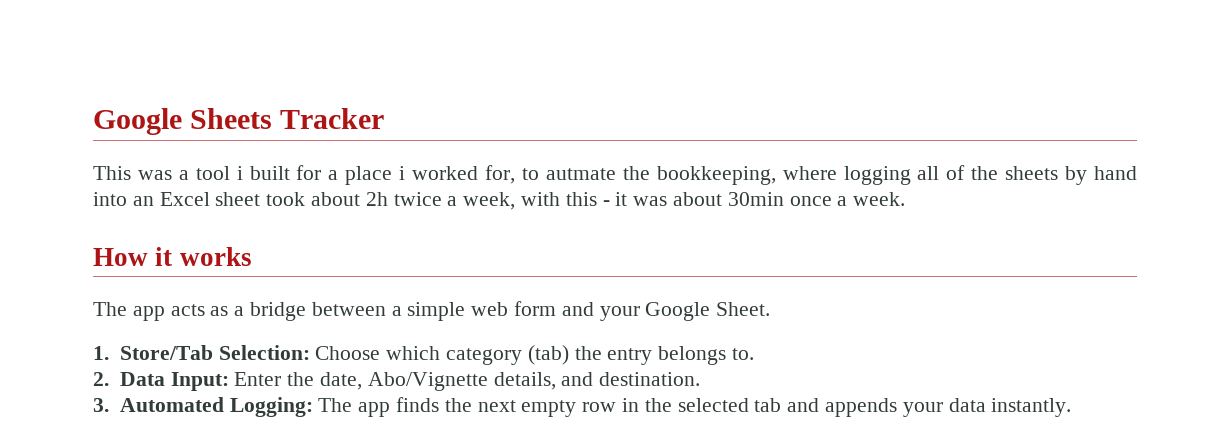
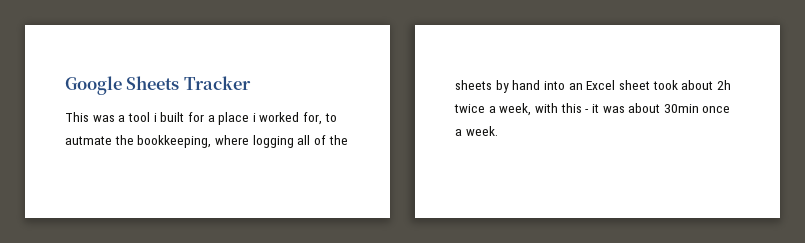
[93,247,252,266] [93,301,771,321] [93,345,754,365] [93,372,701,391] [93,397,1072,417] // How it works // The app acts as a bridge between a simple web form and your Google Sheet. // 1. Store/Tab Selection: Choose which category (tab) the entry belongs to. // 2. Data Input: Enter the date, Abo/Vignette details, and destination. // 3. Automated Logging: The app finds the next empty row in the selected tab and appends your data instantly. -> (498, 131) none

